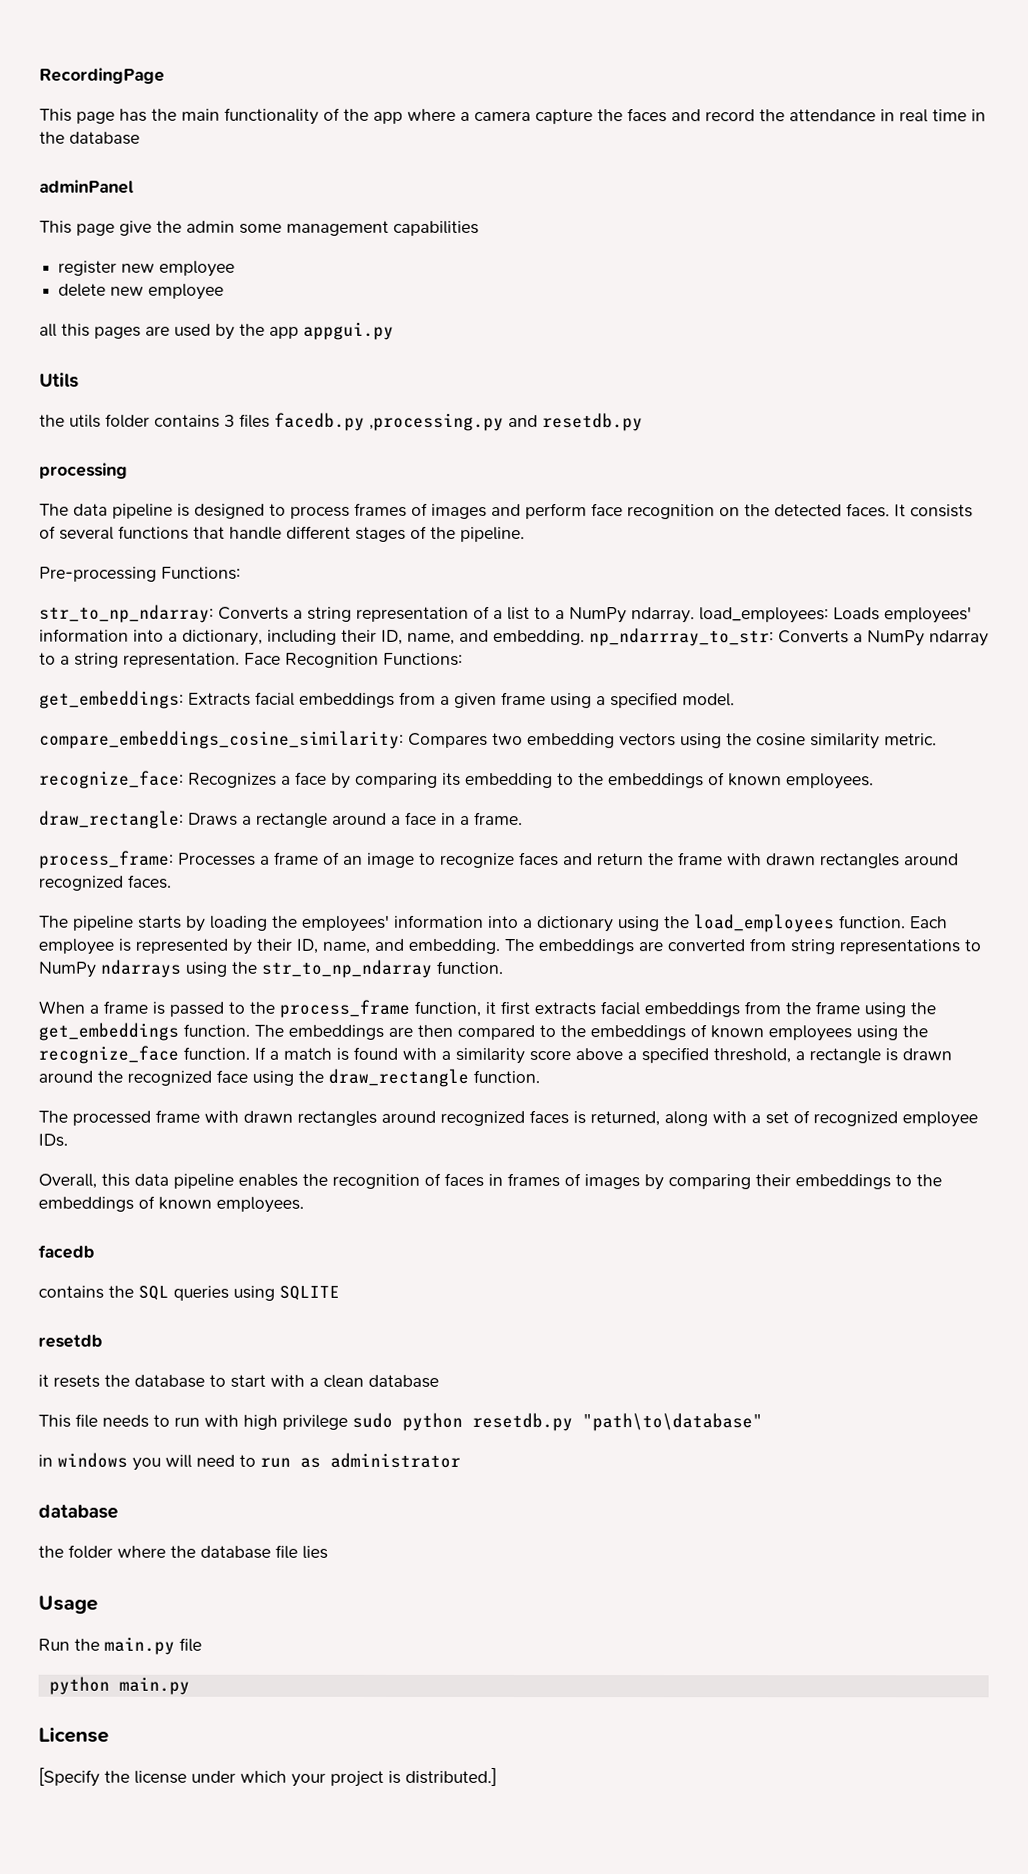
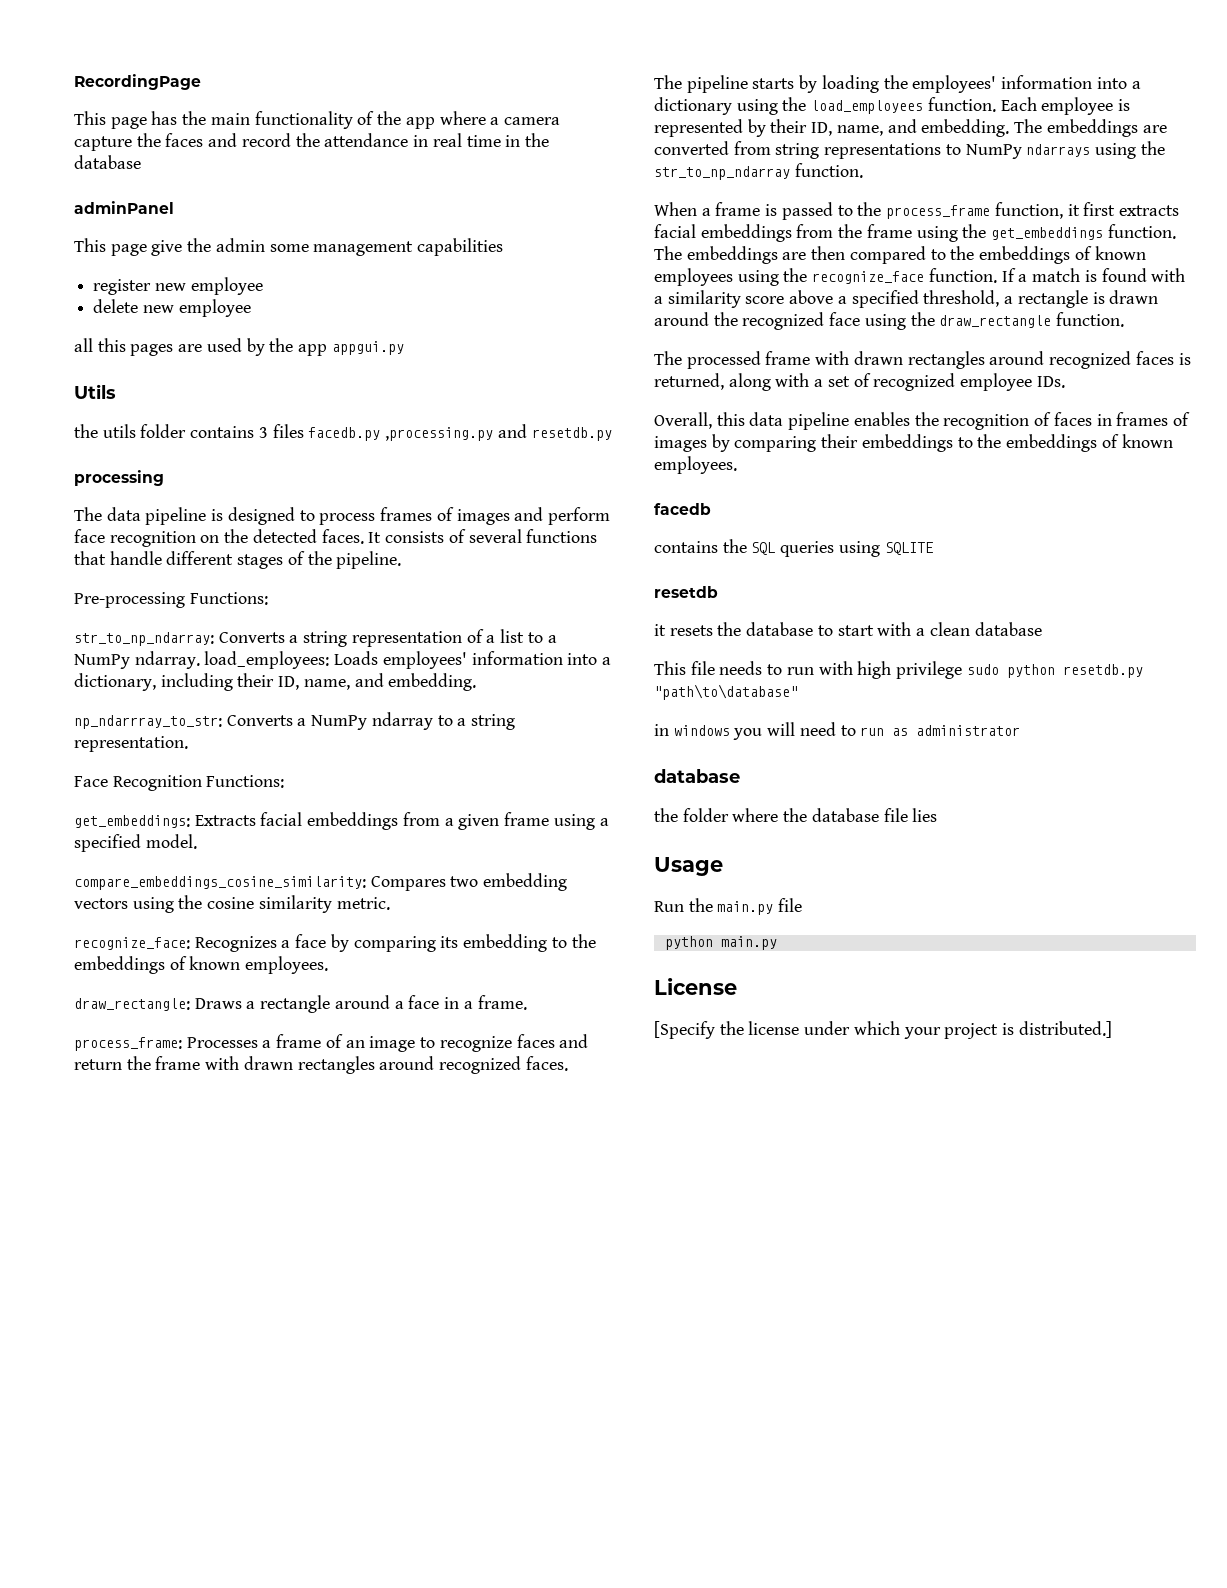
(585, 637) none -> (477, 682) //
(240, 660) none -> (188, 744) //

